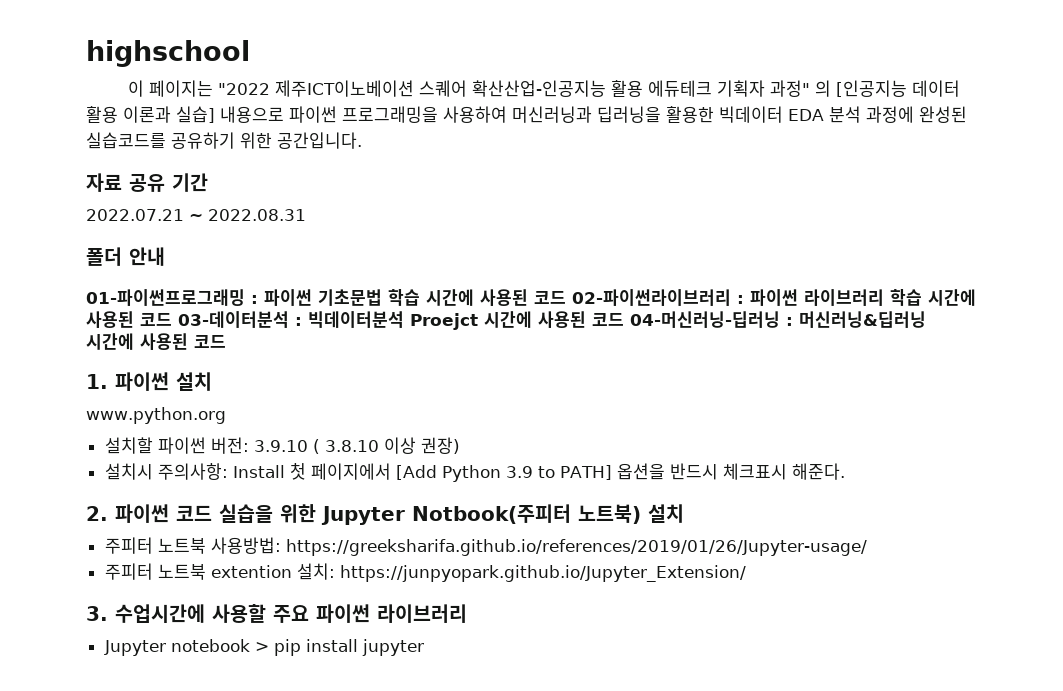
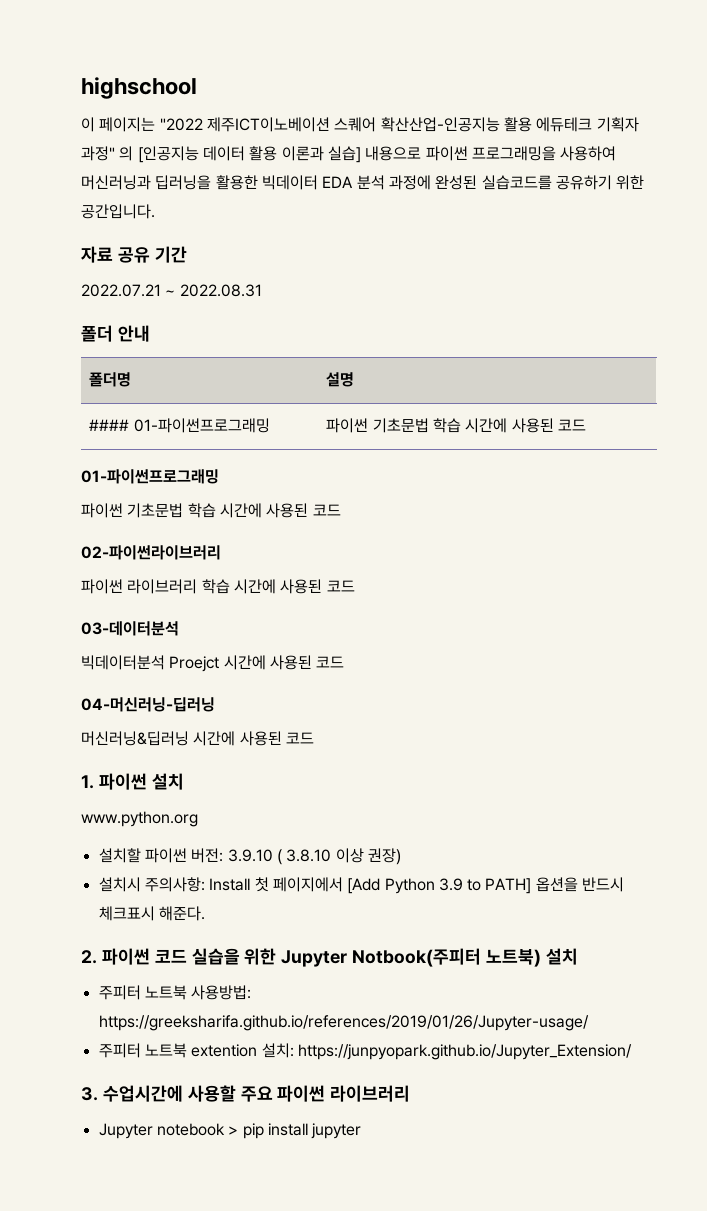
[86,289,566,306] // 01-파이썬프로그래밍 : 파이썬 기초문법 학습 시간에 사용된 코드 -> [89,372,132,387] [326,372,355,387] [89,418,270,433] [326,418,586,433] [81,469,219,484] [81,503,341,518] // 폴더명 | 설명 // #### 01-파이썬프로그래밍 | 파이썬 기초문법 학습 시간에 사용된 코드 // 01-파이썬프로그래밍 // 파이썬 기초문법 학습 시간에 사용된 코드 //
[737,295,744,304] : -> (221, 552) //
(172, 319) none -> (355, 586) //
[295,317,302,326] : -> (179, 628) //
(624, 319) none -> (345, 662) //
[786,317,793,326] : -> (215, 704) //

